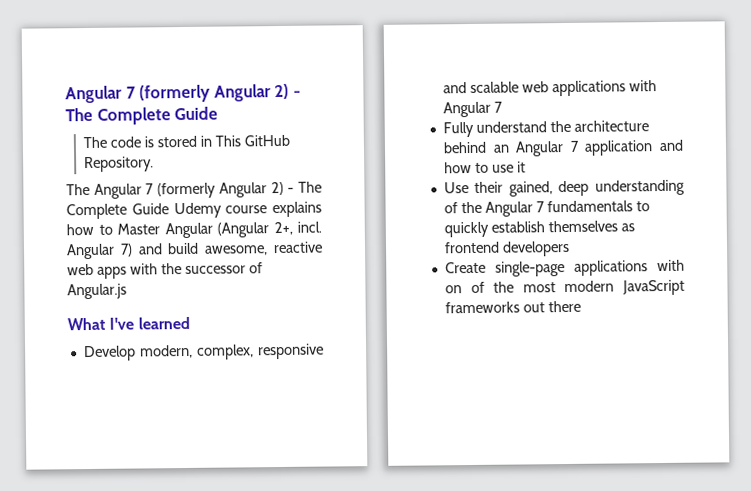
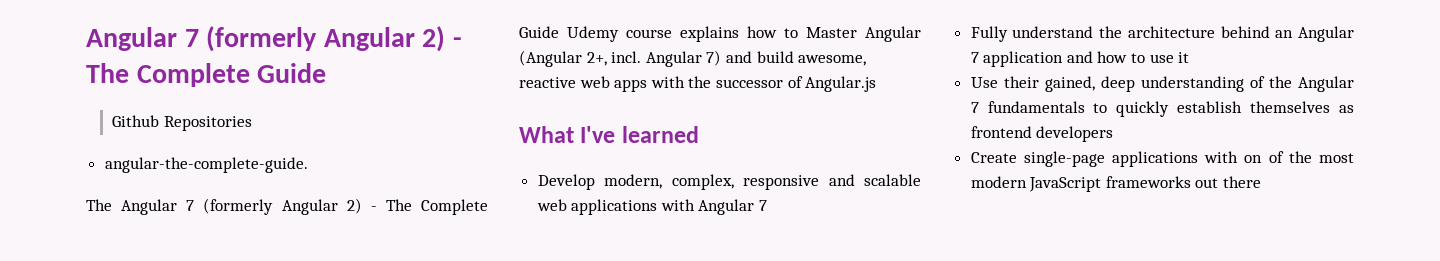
[83,134,290,149] [84,156,155,173] The code is stored in This GitHub Repository. -> [112,115,252,131] [104,157,308,173] Github Repositories // angular-the-complete-guide.

